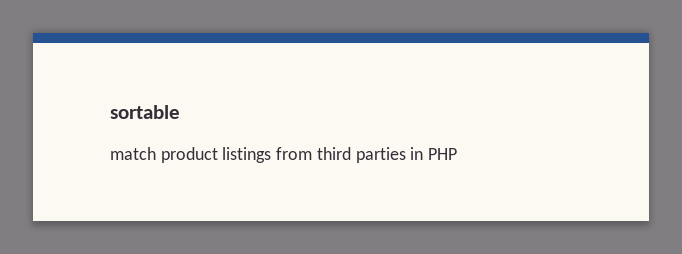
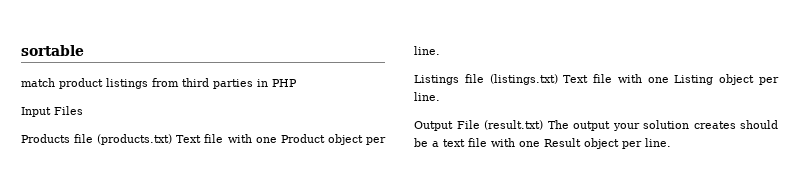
(458, 154) none -> [21,106,83,117] [21,134,386,145] [414,46,440,55] [414,74,779,85] [414,92,440,101] [414,120,778,131] [414,138,671,149] // Input Files // Products file (products.txt) Text file with one Product object per line. // Listings file (listings.txt) Text file with one Listing object per line. // Output File (result.txt) The output your solution creates should be a text file with one Result object per line.

